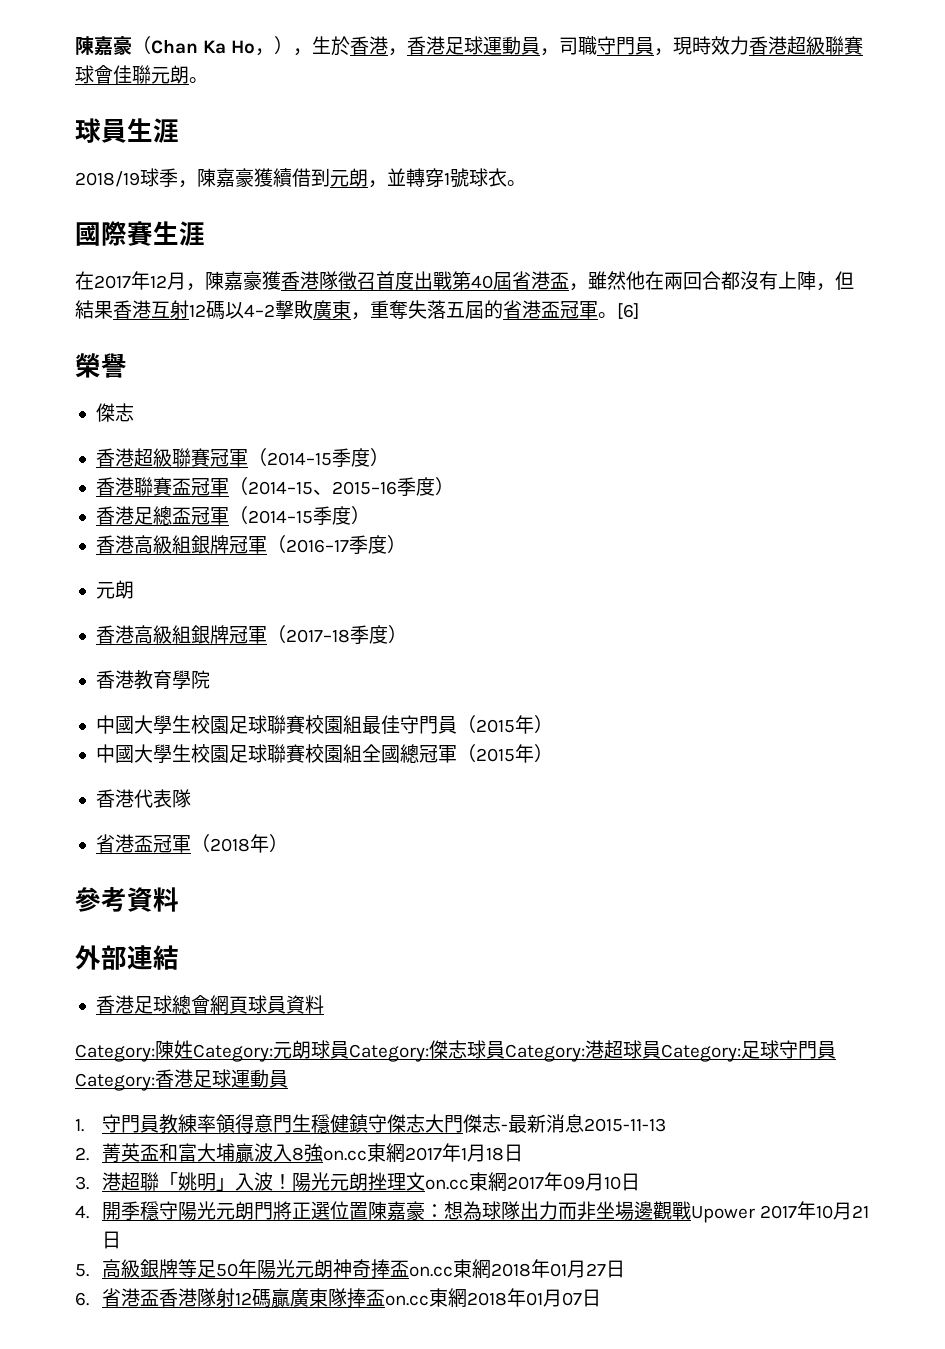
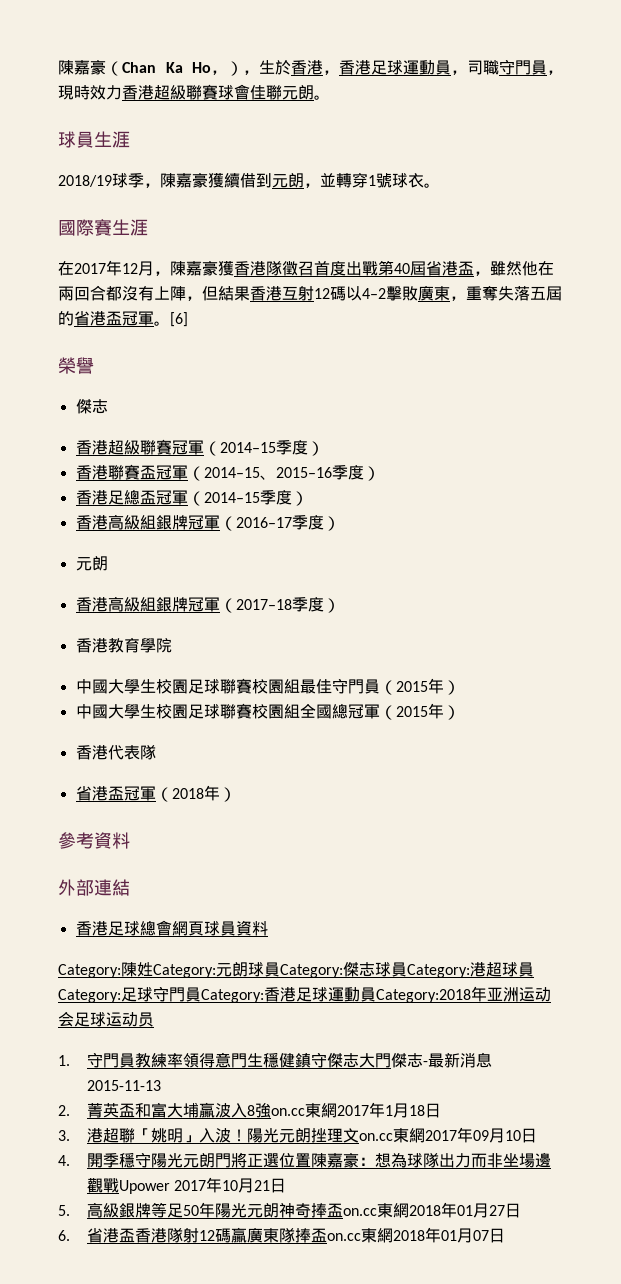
(288, 1079) none -> [376,986,551,1003] [58,1011,154,1027] Category:2018年亚洲运动会足球运动员

